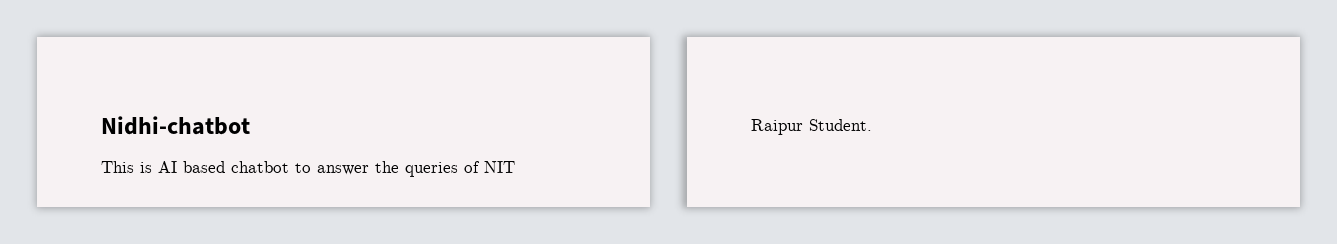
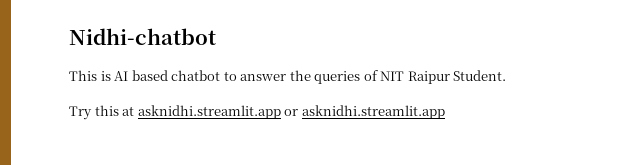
(872, 125) none -> [69,105,445,120] // Try this at asknidhi.streamlit.app or asknidhi.streamlit.app

